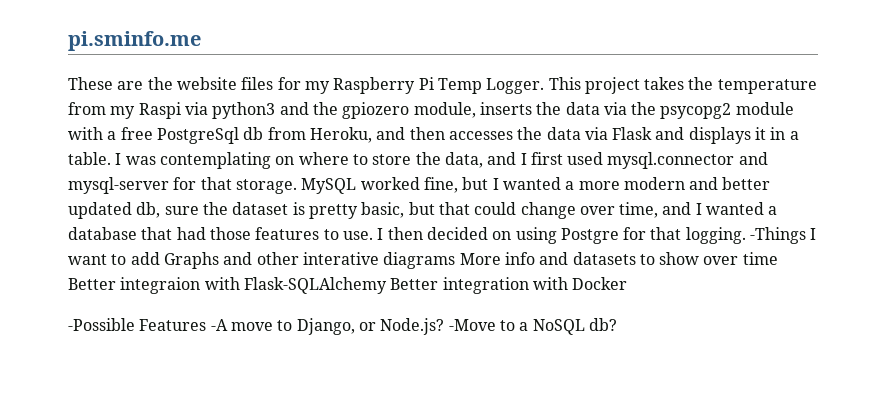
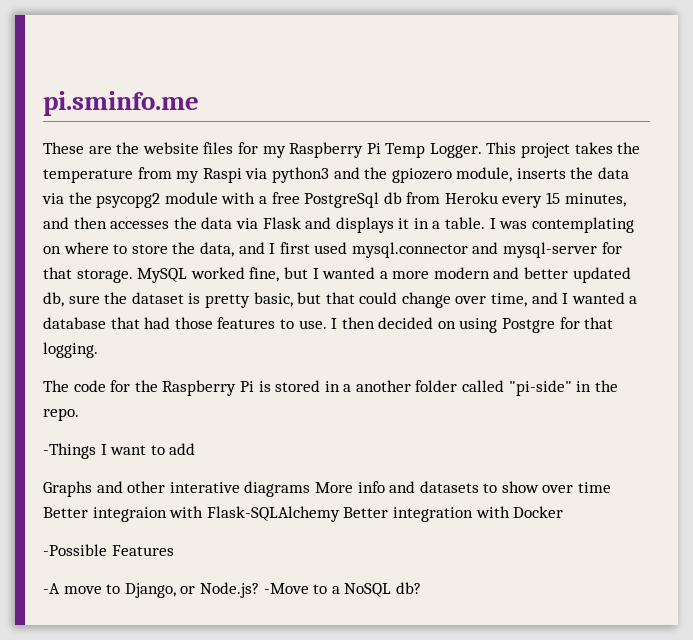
[309,127,372,143] Heroku, -> [444,192,626,208] Heroku every 15 minutes,
(746, 235) none -> [43,380,618,396] [43,408,79,421] // The code for the Raspberry Pi is stored in a another folder called "pi-side" in the repo. //
(160, 258) none -> (196, 449) //
(207, 325) none -> (174, 550) //

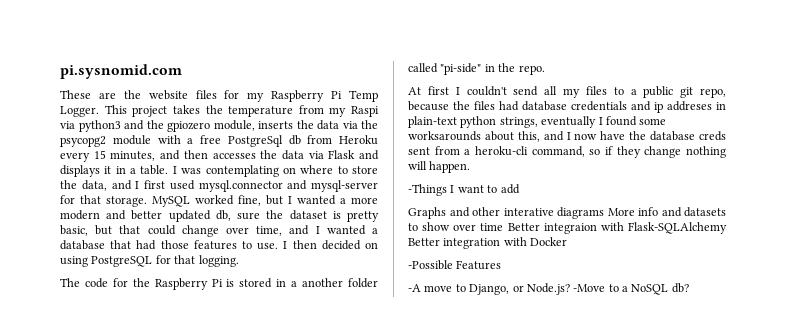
[43,91,199,116] pi.sminfo.me -> [60,64,182,79] pi.sysnomid.com
[502,318,556,333] Postgre -> [91,256,153,267] PostgreSQL
(79, 414) none -> [408,86,726,98] [408,101,726,113] [408,116,667,128] [408,131,726,142] [408,146,726,158] [408,161,471,173] // At first I couldn't send all my files to a public git repo, because the files had database credentials and ip addreses in plain-text python strings, eventually I found some worksarounds about this, and I now have the database creds sent from a heroku-cli command, so if they change nothing will happen.

